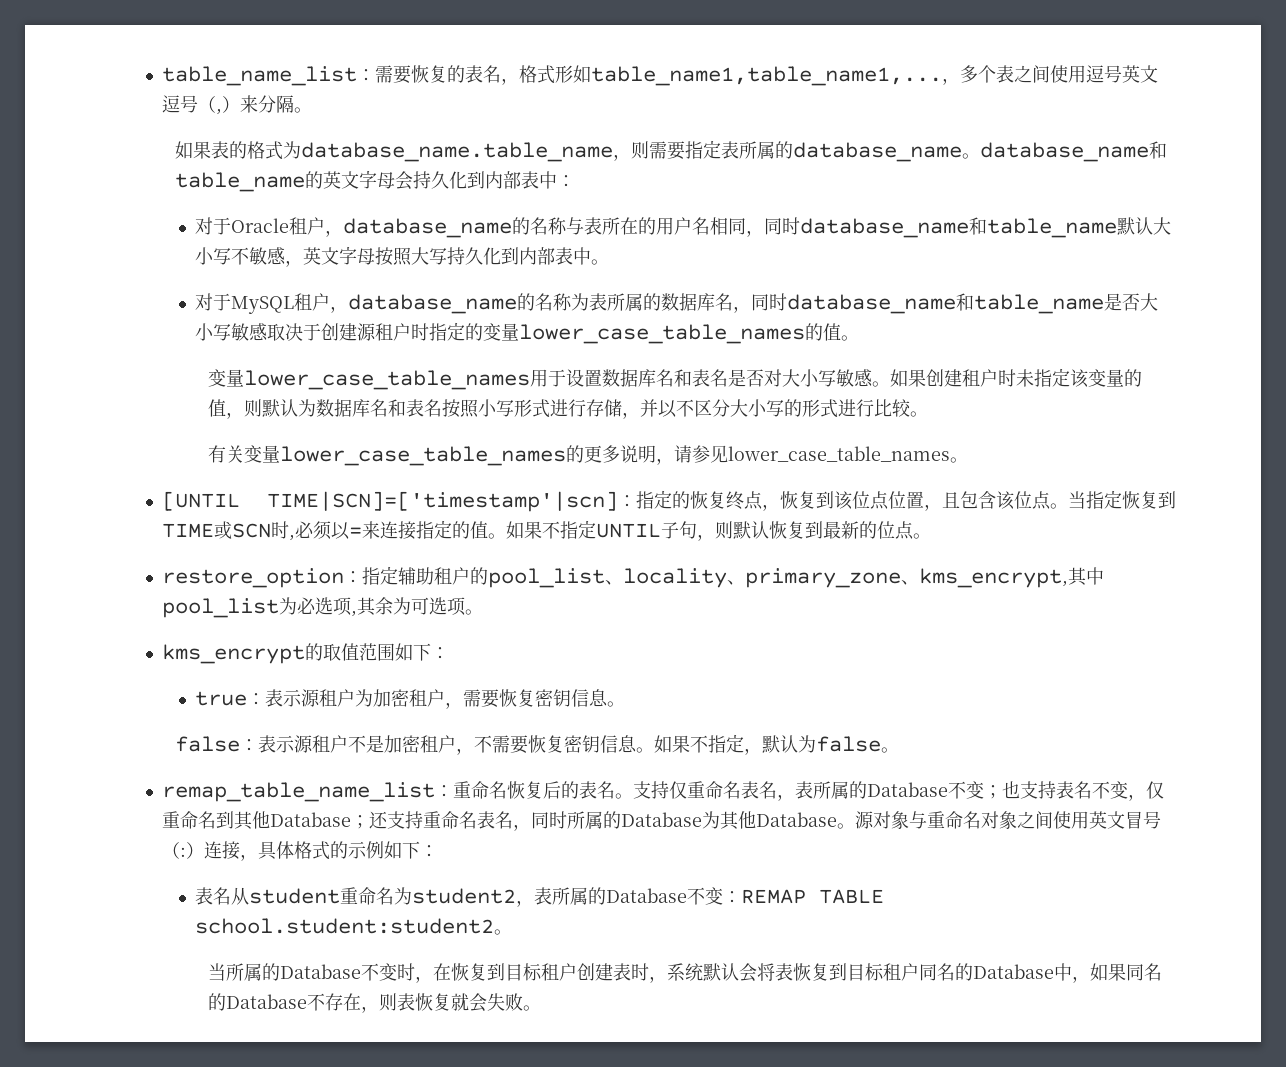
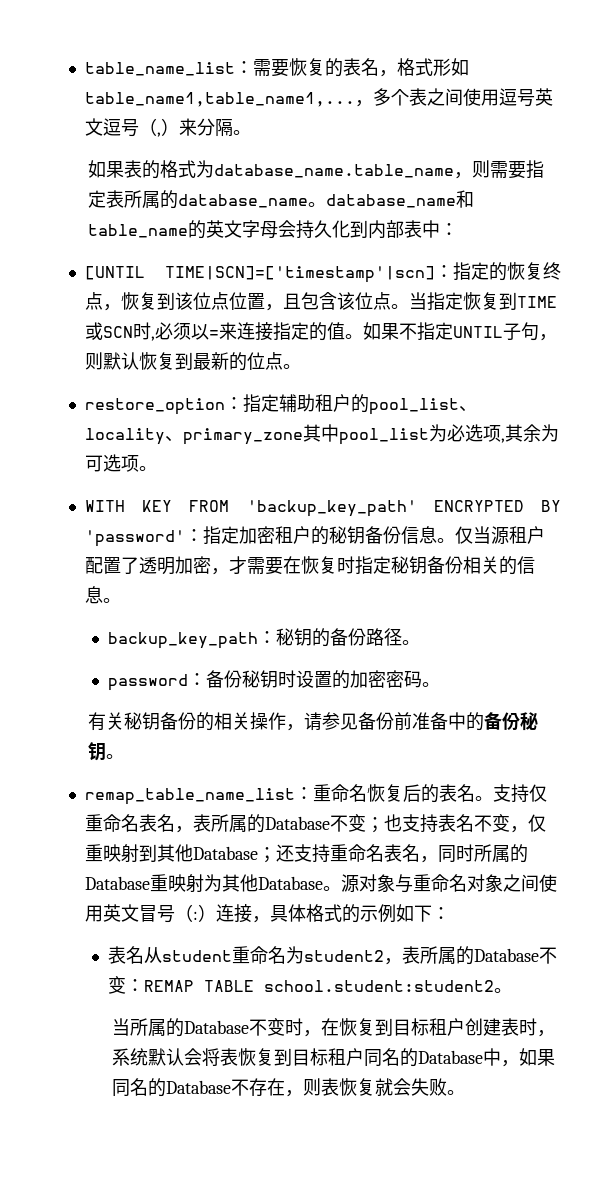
[195,217,1172,238] [195,246,610,267] [195,293,1159,314] [195,322,860,344] [207,368,1142,390] [207,399,928,419] [207,445,968,466] // 对于Oracle租户，database_name的名称与表所在的用户名相同，同时database_name和table_name默认大小写不敏感，英文字母按照大写持久化到内部表中。 // 对于MySQL租户，database_name的名称为表所属的数据库名，同时database_name和table_name是否大小写敏感取决于创建源租户时指定的变量lower_case_table_names的值。 // 变量lower_case_table_names用于设置数据库名和表名是否对大小写敏感。如果创建租户时未指定该变量的值，则默认为数据库名和表名按照小写形式进行存储，并以不区分大小写的形式进行比较。 // 有关变量lower_case_table_names的更多说明，请参见lower_case_table_names。 -> (459, 229) none
[901,568,1069,588] 、kms_encrypt, -> (304, 436) none
[162,643,450,664] [195,689,626,709] [175,734,882,755] kms_encrypt的取值范围如下： // true：表示源租户为加密租户，需要恢复密钥信息。 // false：表示源租户不是加密租户，不需要恢复密钥信息。如果不指定，默认为false -> [85,500,561,517] [85,526,546,547] [85,556,536,575] [85,586,122,604] [108,628,421,649] [108,670,441,691] [88,712,539,731] [88,742,107,761] WITH KEY FROM 'backup_key_path' ENCRYPTED BY 'password'：指定加密租户的秘钥备份信息。仅当源租户配置了透明加密，才需要在恢复时指定秘钥备份相关的信息。 // backup_key_path：秘钥的备份路径。 // password：备份秘钥时设置的加密密码。 // 有关秘钥备份的相关操作，请参见备份前准备中的备份秘钥
[180,811,217,829] 命名 -> [103,844,140,863] 映射
(703, 819) none -> [150,874,205,893] 重映射

